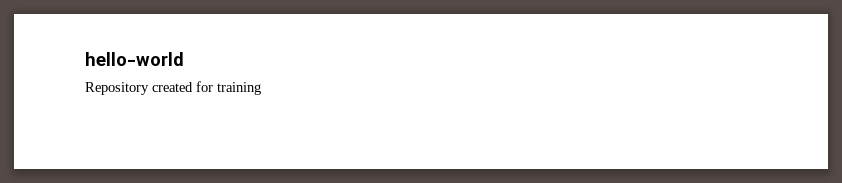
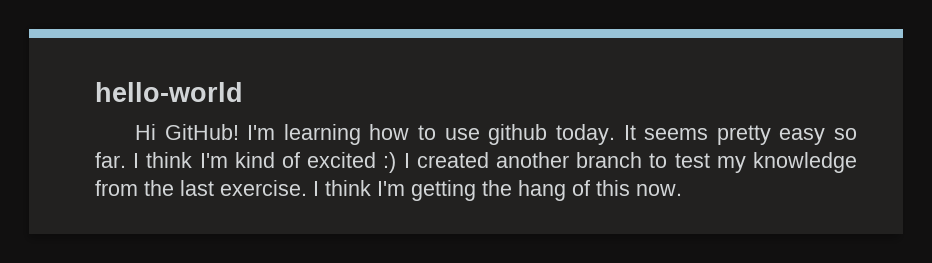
[85,81,261,95] Repository created for training -> [134,124,857,145] [95,152,858,173] [95,180,682,201] Hi GitHub! I'm learning how to use github today. It seems pretty easy so far. I think I'm kind of excited :) I created another branch to test my knowledge from the last exercise. I think I'm getting the hang of this now.

